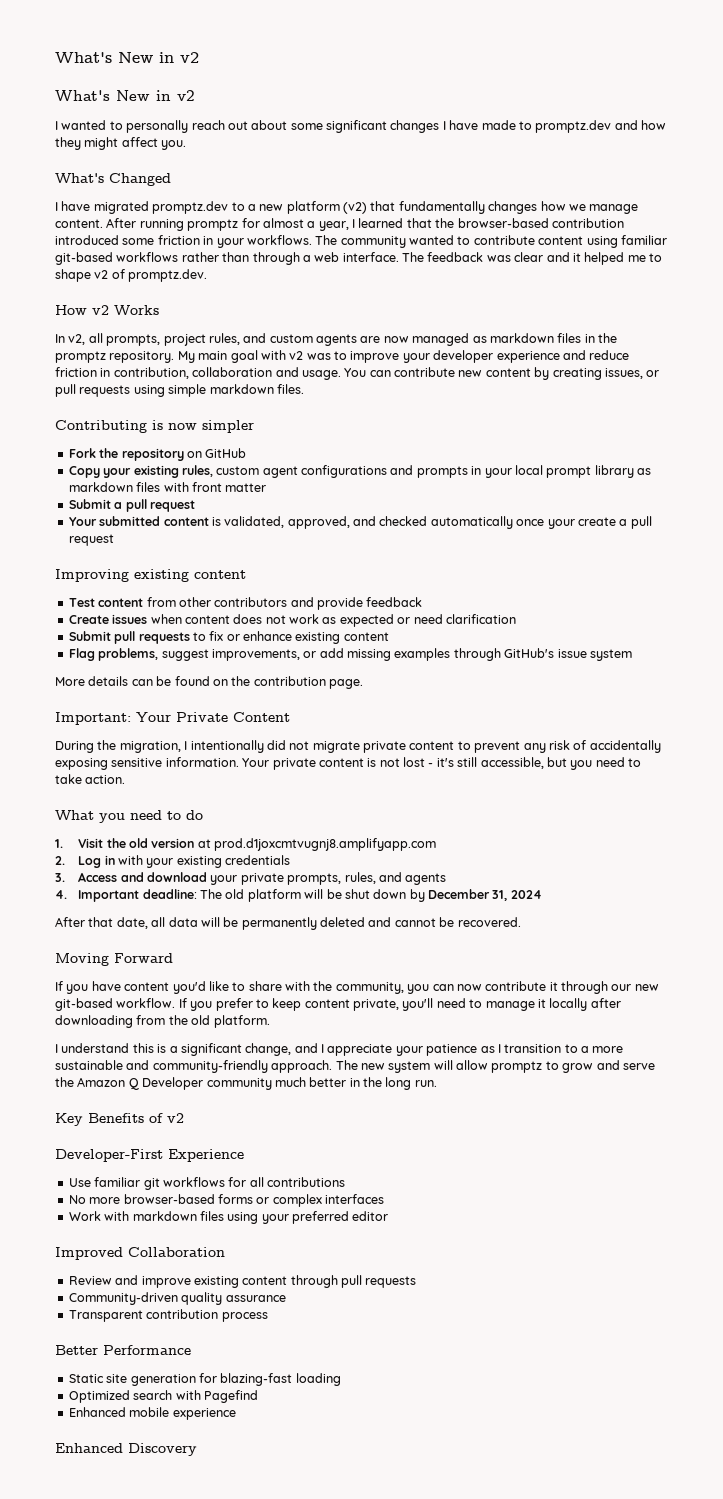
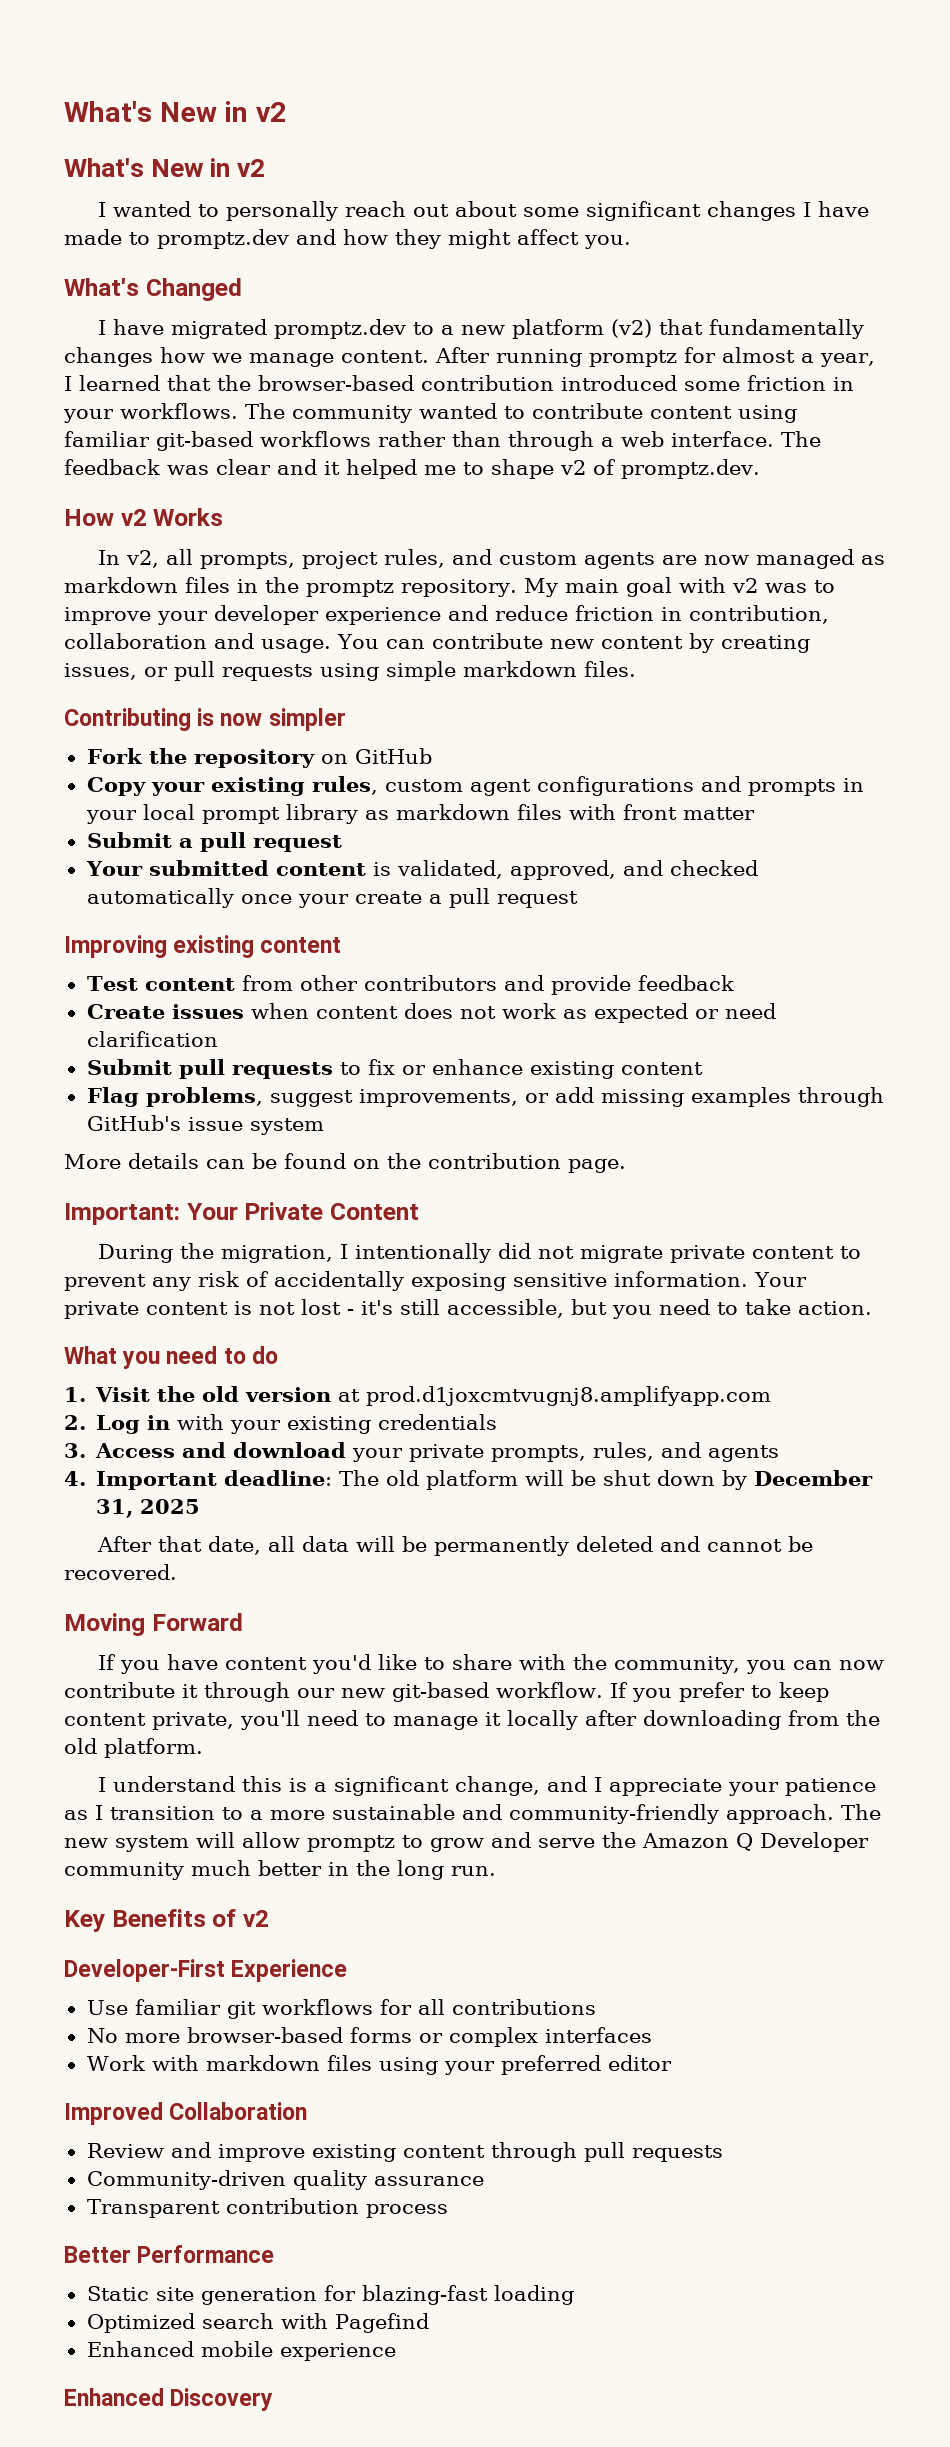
[510,890,542,899] 2024 -> [140,1499,201,1514] 2025

